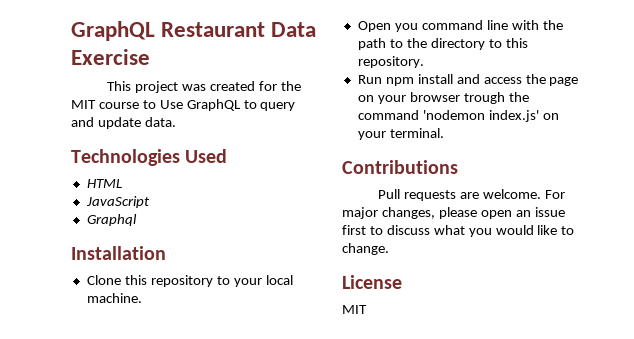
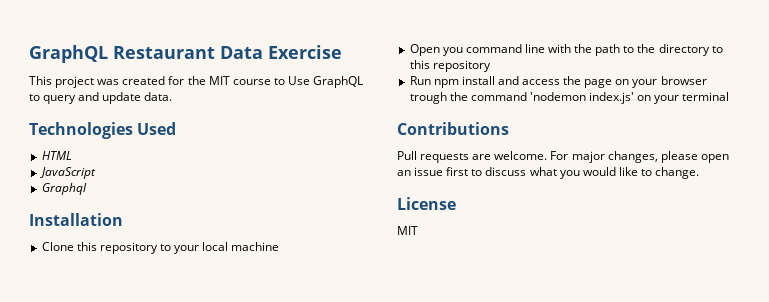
[86,293,142,303] machine. -> [231,242,280,251] machine
[357,56,424,68] repository. -> [432,60,491,72] repository
[389,128,444,138] terminal. -> [682,92,730,101] terminal

